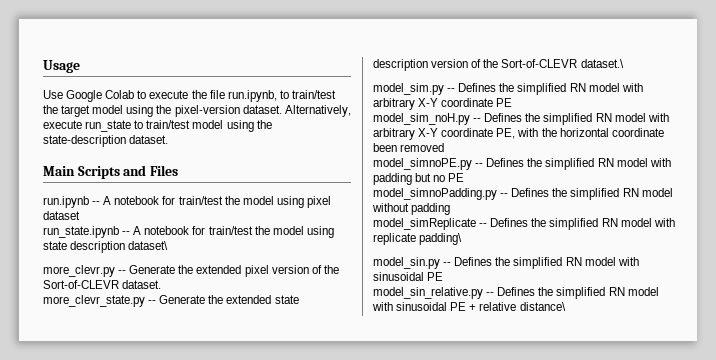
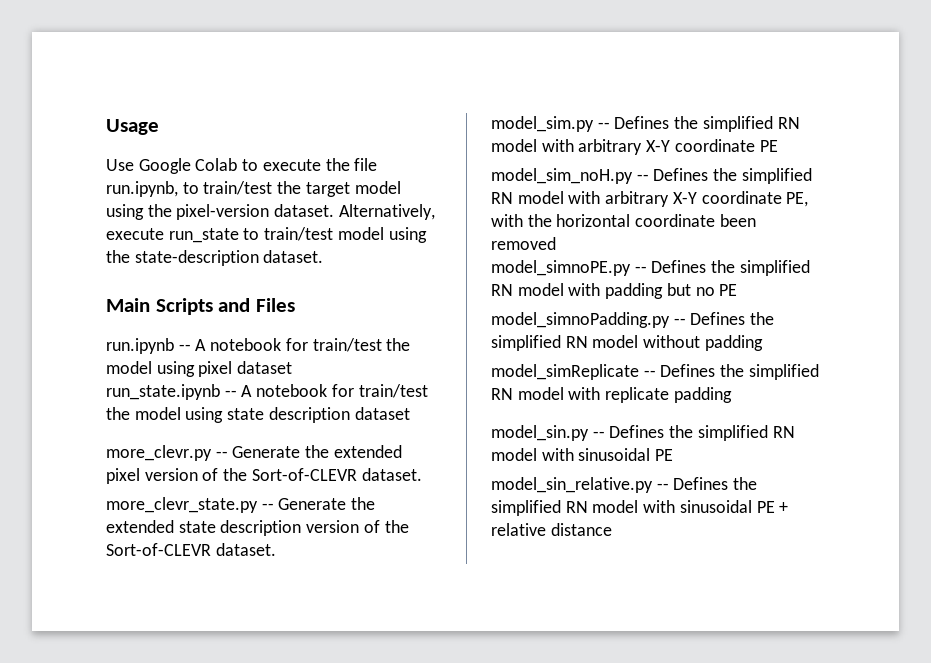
[128,241,169,250] dataset\ -> [354,407,410,420] dataset
[580,59,624,68] dataset.\ -> [215,543,276,556] dataset.
[419,233,463,245] padding\ -> [673,387,732,403] padding
[519,302,566,311] distance\ -> [550,523,612,536] distance

